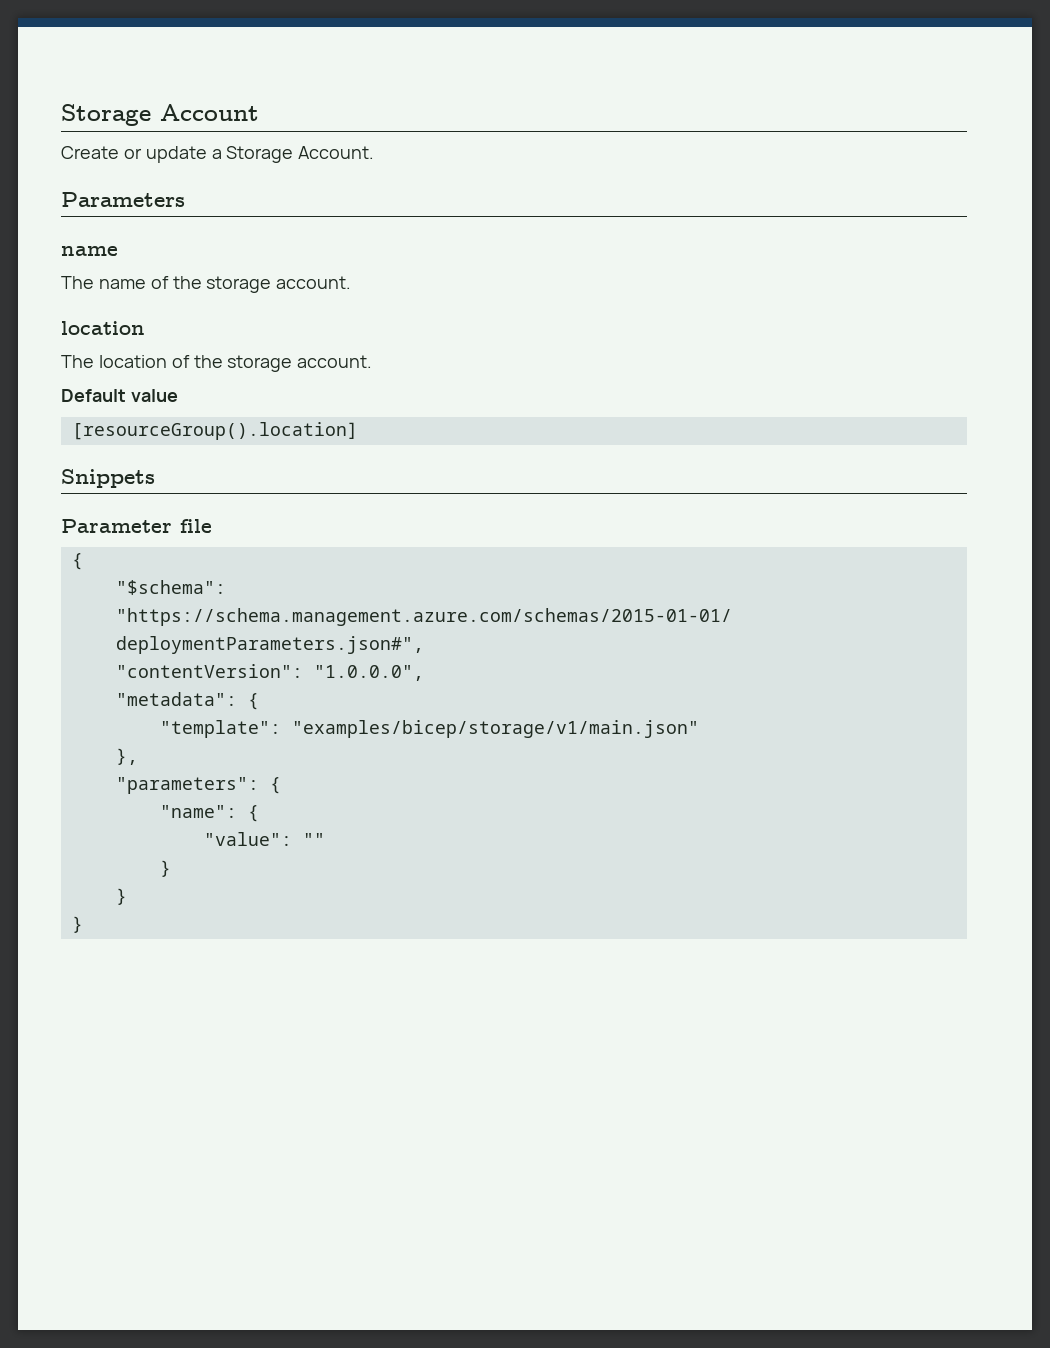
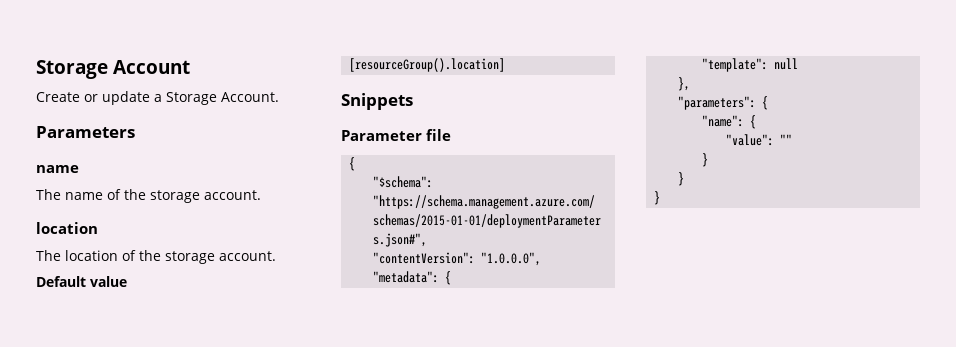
[291,720,699,738] "examples/bicep/storage/v1/main.json" -> [774,58,799,70] null

